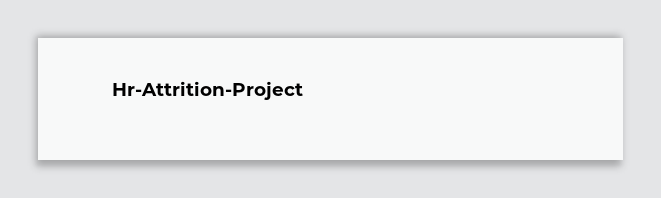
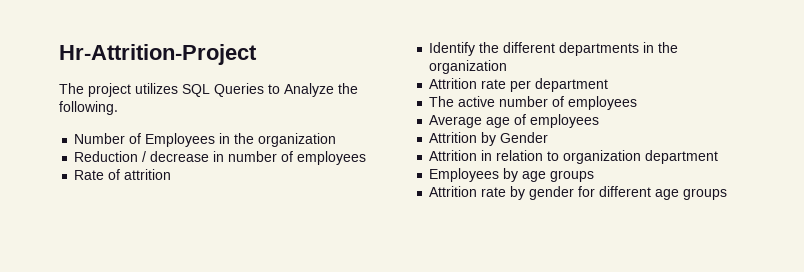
(303, 90) none -> [59,83,358,97] [59,101,118,115] [74,133,337,147] [74,151,367,165] [74,169,172,180] [429,42,679,56] [429,60,508,74] [429,78,609,92] [429,96,638,110] [429,114,600,128] [429,132,549,146] [429,150,719,164] [429,168,595,182] [429,186,728,200] // The project utilizes SQL Queries to Analyze the following. // Number of Employees in the organization // Reduction / decrease in number of employees // Rate of attrition // Identify the different departments in the organization // Attrition rate per department // The active number of employees // Average age of employees // Attrition by Gender // Attrition in relation to organization department // Employees by age groups // Attrition rate by gender for different age groups

